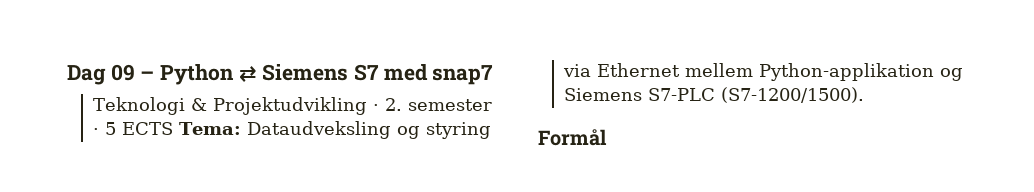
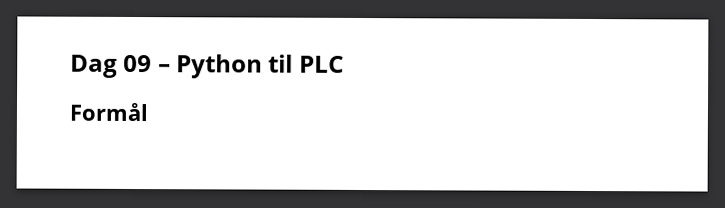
[238,64,494,85] [93,97,493,115] [93,121,492,139] [563,63,964,81] [564,87,865,103] ⇄ Siemens S7 med snap7 // Teknologi & Projektudvikling · 2. semester · 5 ECTS Tema: Dataudveksling og styring via Ethernet mellem Python‑applikation og Siemens S7‑PLC (S7‑1200/1500). -> [268,54,344,73] til PLC

